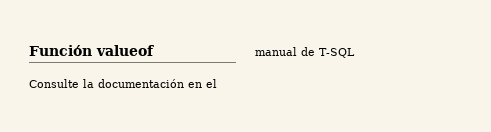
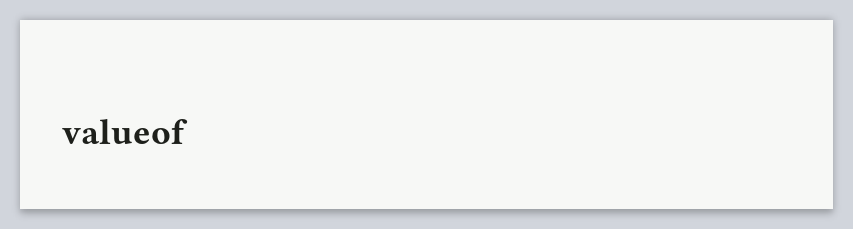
[29,45,92,56] Función -> (62, 131) none
[29,79,217,88] [255,47,355,58] // Consulte la documentación en el manual de T-SQL -> (188, 131) none

